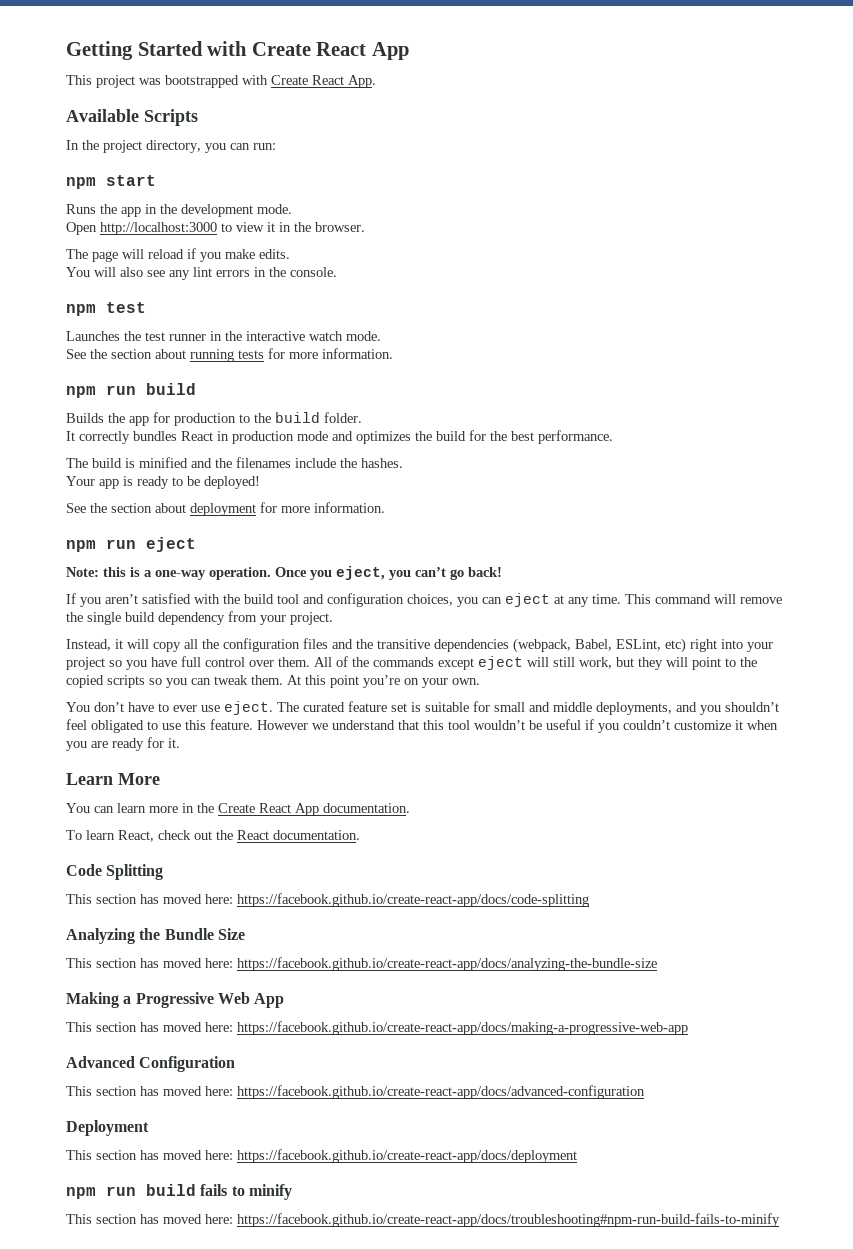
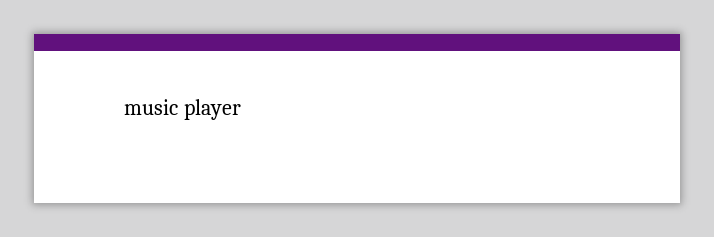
[66,41,409,60] [66,75,376,88] [66,109,198,126] [66,140,276,153] [66,175,156,189] [66,204,292,217] [66,222,365,235] [66,248,290,262] [66,267,337,280] [66,302,146,316] [66,331,381,341] [66,348,393,362] [66,383,196,398] [66,412,362,426] [66,430,613,444] [66,457,403,468] [66,476,260,489] [66,502,385,516] [66,537,196,552] [66,566,502,580] [66,593,782,607] [66,611,333,625] [66,638,773,653] [66,656,757,670] [66,675,480,688] [66,701,779,715] [66,719,778,733] [66,737,180,751] [66,773,160,785] [66,803,410,816] [66,830,360,842] [66,864,164,880] [66,893,589,907] [66,928,245,944] [66,957,657,971] [66,992,285,1008] [66,1021,688,1035] [66,1056,236,1072] [66,1085,645,1099] [66,1120,149,1136] [66,1149,577,1163] [66,1184,292,1200] [66,1213,780,1227] Getting Started with Create React App // This project was bootstrapped with Create React App. // Available Scripts // In the project directory, you can run: // npm start // Runs the app in the development mode. // Open http://localhost:3000 to view it in the browser. // The page will reload if you make edits. // You will also see any lint errors in the console. // npm test // Launches the test runner in the interactive watch mode. // See the section about running tests for more information. // npm run build // Builds the app for production to the build folder. // It correctly bundles React in production mode and optimizes the build for the best performance. // The build is minified and the filenames include the hashes. // Your app is ready to be deployed! // See the section about deployment for more information. // npm run eject // Note: this is a one-way operation. Once you eject, you can’t go back! // If you aren’t satisfied with the build tool and configuration choices, you can eject at any time. This command will remove the single build dependency from your project. // Instead, it will copy all the configuration files and the transitive dependencies (webpack, Babel, ESLint, etc) right into your project so you have full control over them. All of the commands except eject will still work, but they will point to the copied scripts so you can tweak them. At this point you’re on your own. // You don’t have to ever use eject. The curated feature set is suitable for small and middle deployments, and you shouldn’t feel obligated to use this feature. However we understand that this tool wouldn’t be useful if you couldn’t customize it when you are ready for it. // Learn More // You can learn more in the Create React App documentation. // To learn React, check out the React documentation. // Code Splitting // This section has moved here: https://facebook.github.io/create-react-app/docs/code-splitting // Analyzing the Bundle Size // This section has moved here: https://facebook.github.io/create-react-app/docs/analyzing-the-bundle-size // Making a Progressive Web App // This section has moved here: https://facebook.github.io/create-react-app/docs/making-a-progressive-web-app // Advanced Configuration // This section has moved here: https://facebook.github.io/create-react-app/docs/advanced-configuration // Deployment // This section has moved here: https://facebook.github.io/create-react-app/docs/deployment // npm run build fails to minify // This section has moved here: https://facebook.github.io/create-react-app/docs/troubleshooting#npm-run-build-fails-to-minify -> [124,99,241,120] music player

